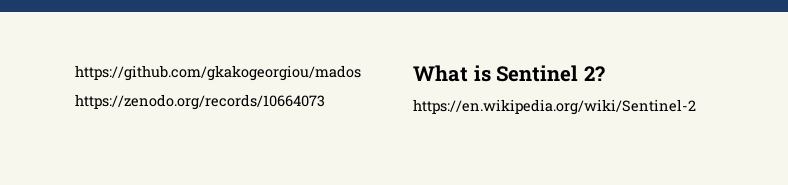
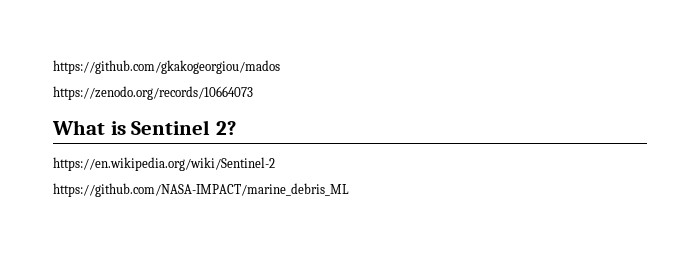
(696, 107) none -> [53,183,349,197] // https://github.com/NASA-IMPACT/marine_debris_ML

